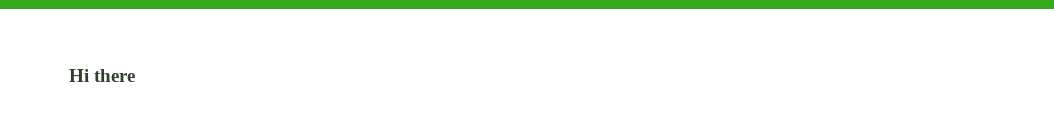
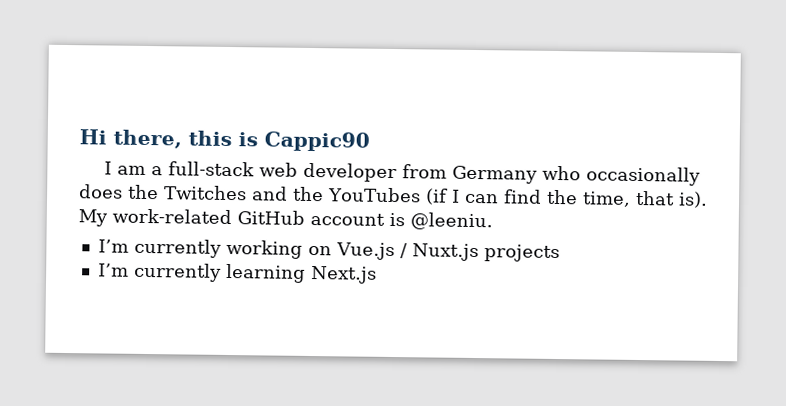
[94,69,136,82] there -> [113,129,370,152] [104,161,702,186] [79,184,708,208] [78,208,493,231] [97,238,560,263] [97,262,377,284] there, this is Cappic90 // I am a full-stack web developer from Germany who occasionally does the Twitches and the YouTubes (if I can find the time, that is). My work-related GitHub account is @leeniu. // I’m currently working on Vue.js / Nuxt.js projects // I’m currently learning Next.js

